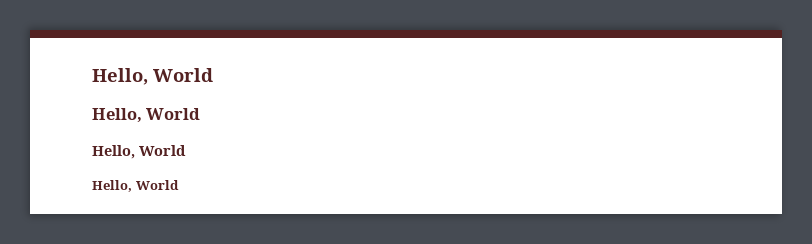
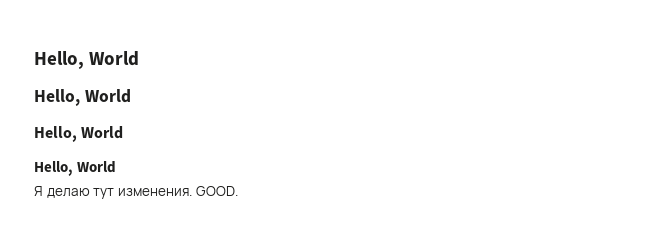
(179, 185) none -> [34,186,238,199] // Я делаю тут изменения. GOOD.

